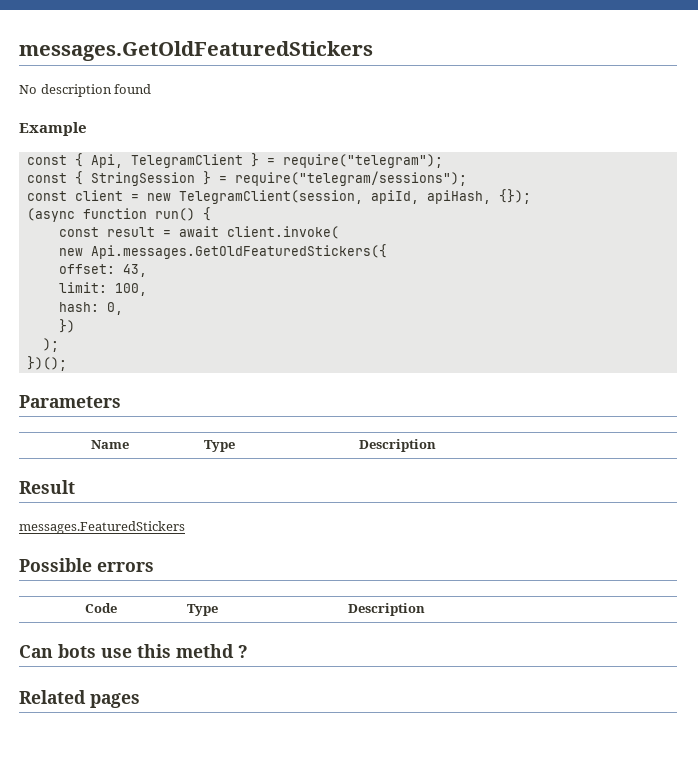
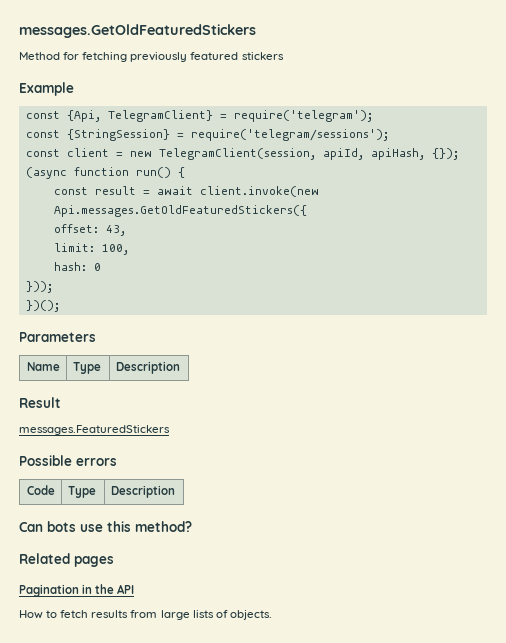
[19,84,152,97] [19,122,87,136] [26,153,443,168] [26,171,467,186] No description found // Example // const { Api, TelegramClient } = require("telegram"); // const { StringSession } = require("telegram/sessions"); -> [19,52,284,62] [19,82,74,96] [25,110,373,122] [25,129,389,141] Method for fetching previously featured stickers // Example // const {Api, TelegramClient} = require('telegram'); // const {StringSession} = require('telegram/sessions');
[226,226,339,239] [58,248,83,256] client.invoke( // new -> [199,186,319,197] client.invoke(new
[106,302,123,315] [58,319,75,333] [42,338,59,352] 0, // }) // ); -> [93,263,101,271] [25,281,53,293] 0 // }));
[176,644,248,658] methd ? -> [135,521,192,532] method?
(140, 700) none -> [19,584,135,597] [19,610,272,620] // Pagination in the API // How to fetch results from large lists of objects.

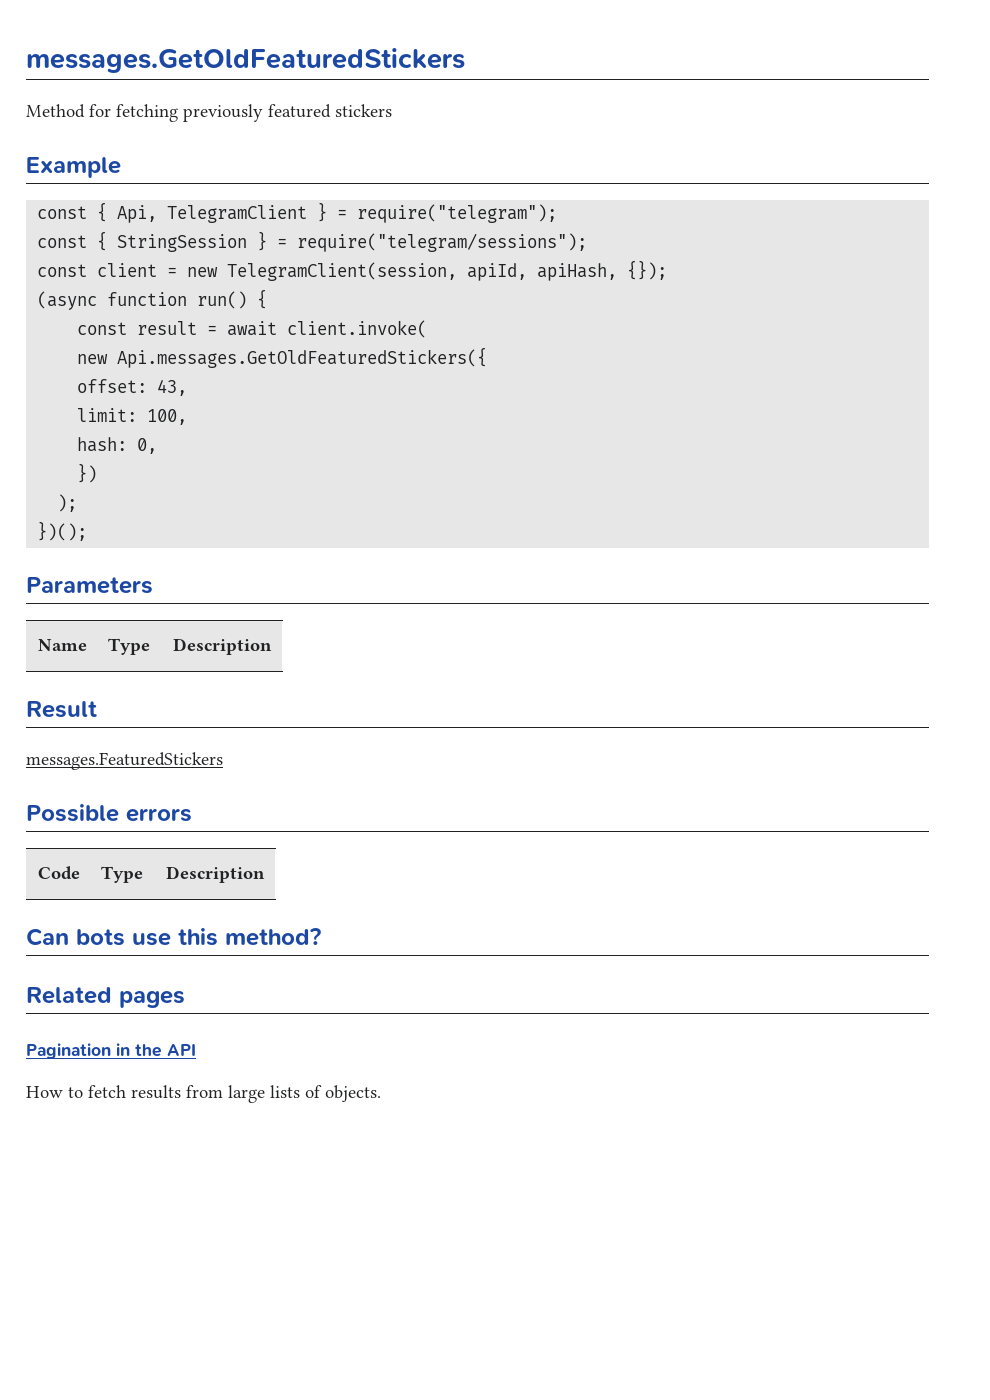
[66,110,373,122] [25,129,389,141] {Api, TelegramClient} = require('telegram'); // const {StringSession} = require('telegram/sessions'); -> [97,202,558,223] [37,231,588,252] { Api, TelegramClient } = require("telegram"); // const { StringSession } = require("telegram/sessions");
[199,186,319,197] client.invoke(new -> [287,320,428,338] [77,354,109,364] client.invoke( // new
[93,263,101,271] [25,281,53,293] 0 // })); -> [137,438,158,454] [77,463,98,483] [57,494,78,512] 0, // }) // );

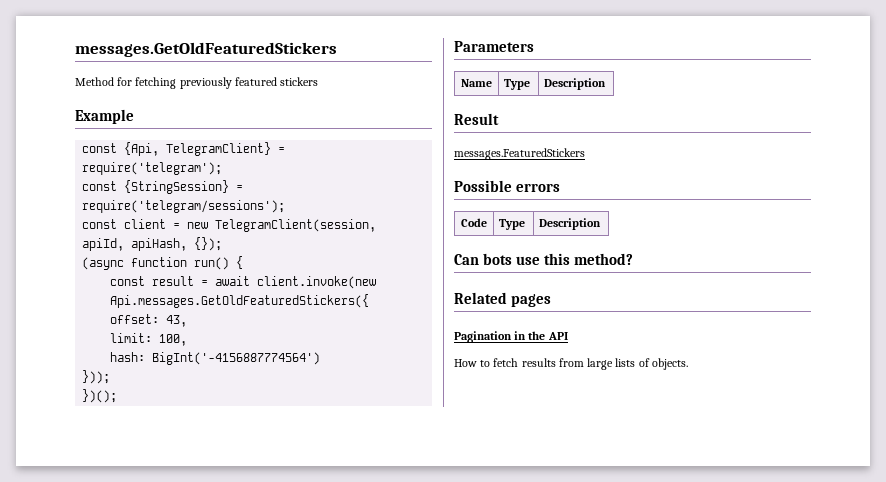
[97,202,558,223] [37,231,588,252] { Api, TelegramClient } = require("telegram"); // const { StringSession } = require("telegram/sessions"); -> [124,142,286,156] [82,162,223,175] [82,180,244,194] [82,200,286,213] {Api, TelegramClient} = require('telegram'); // const {StringSession} = require('telegram/sessions');
[287,320,428,338] [77,354,109,364] client.invoke( // new -> [257,276,377,289] client.invoke(new
[137,438,158,454] [77,463,98,483] [57,494,78,512] 0, // }) // ); -> [152,352,321,365] [82,370,111,384] BigInt('-4156887774564') // }));

